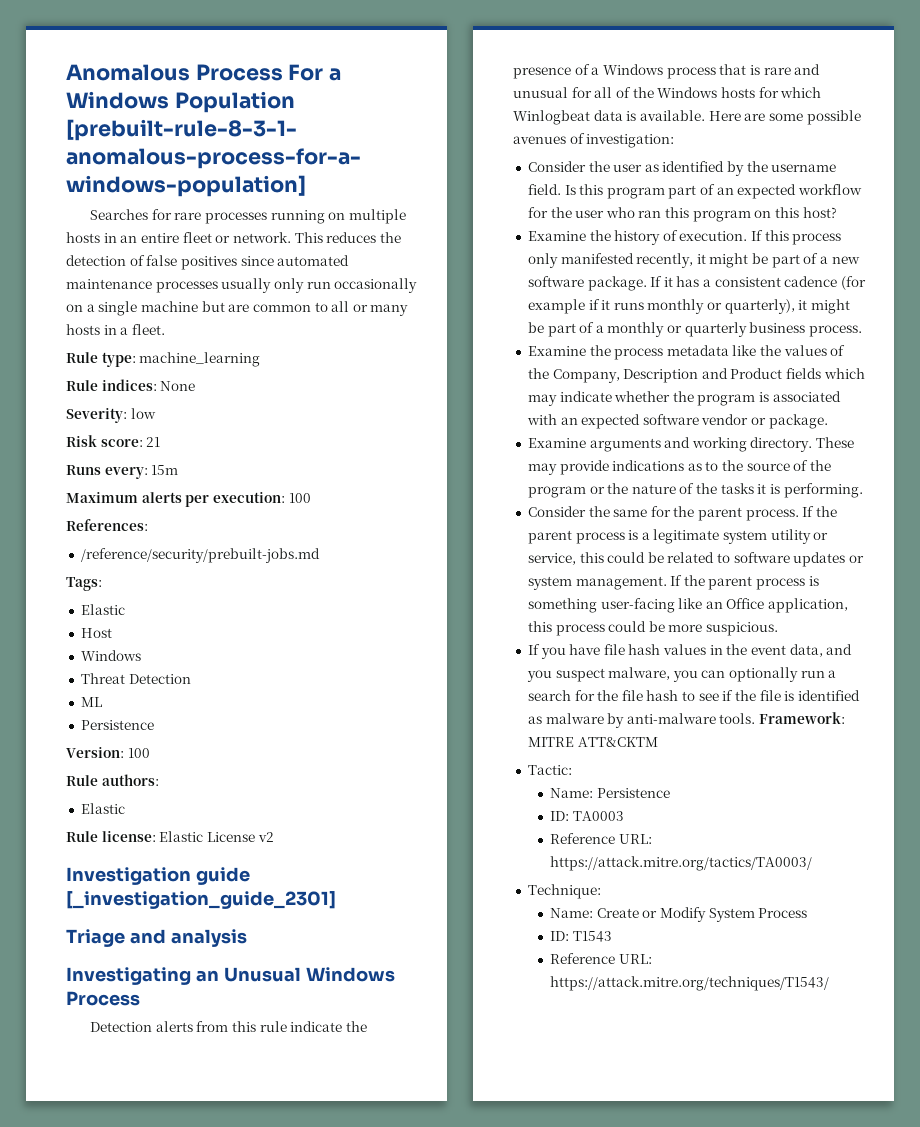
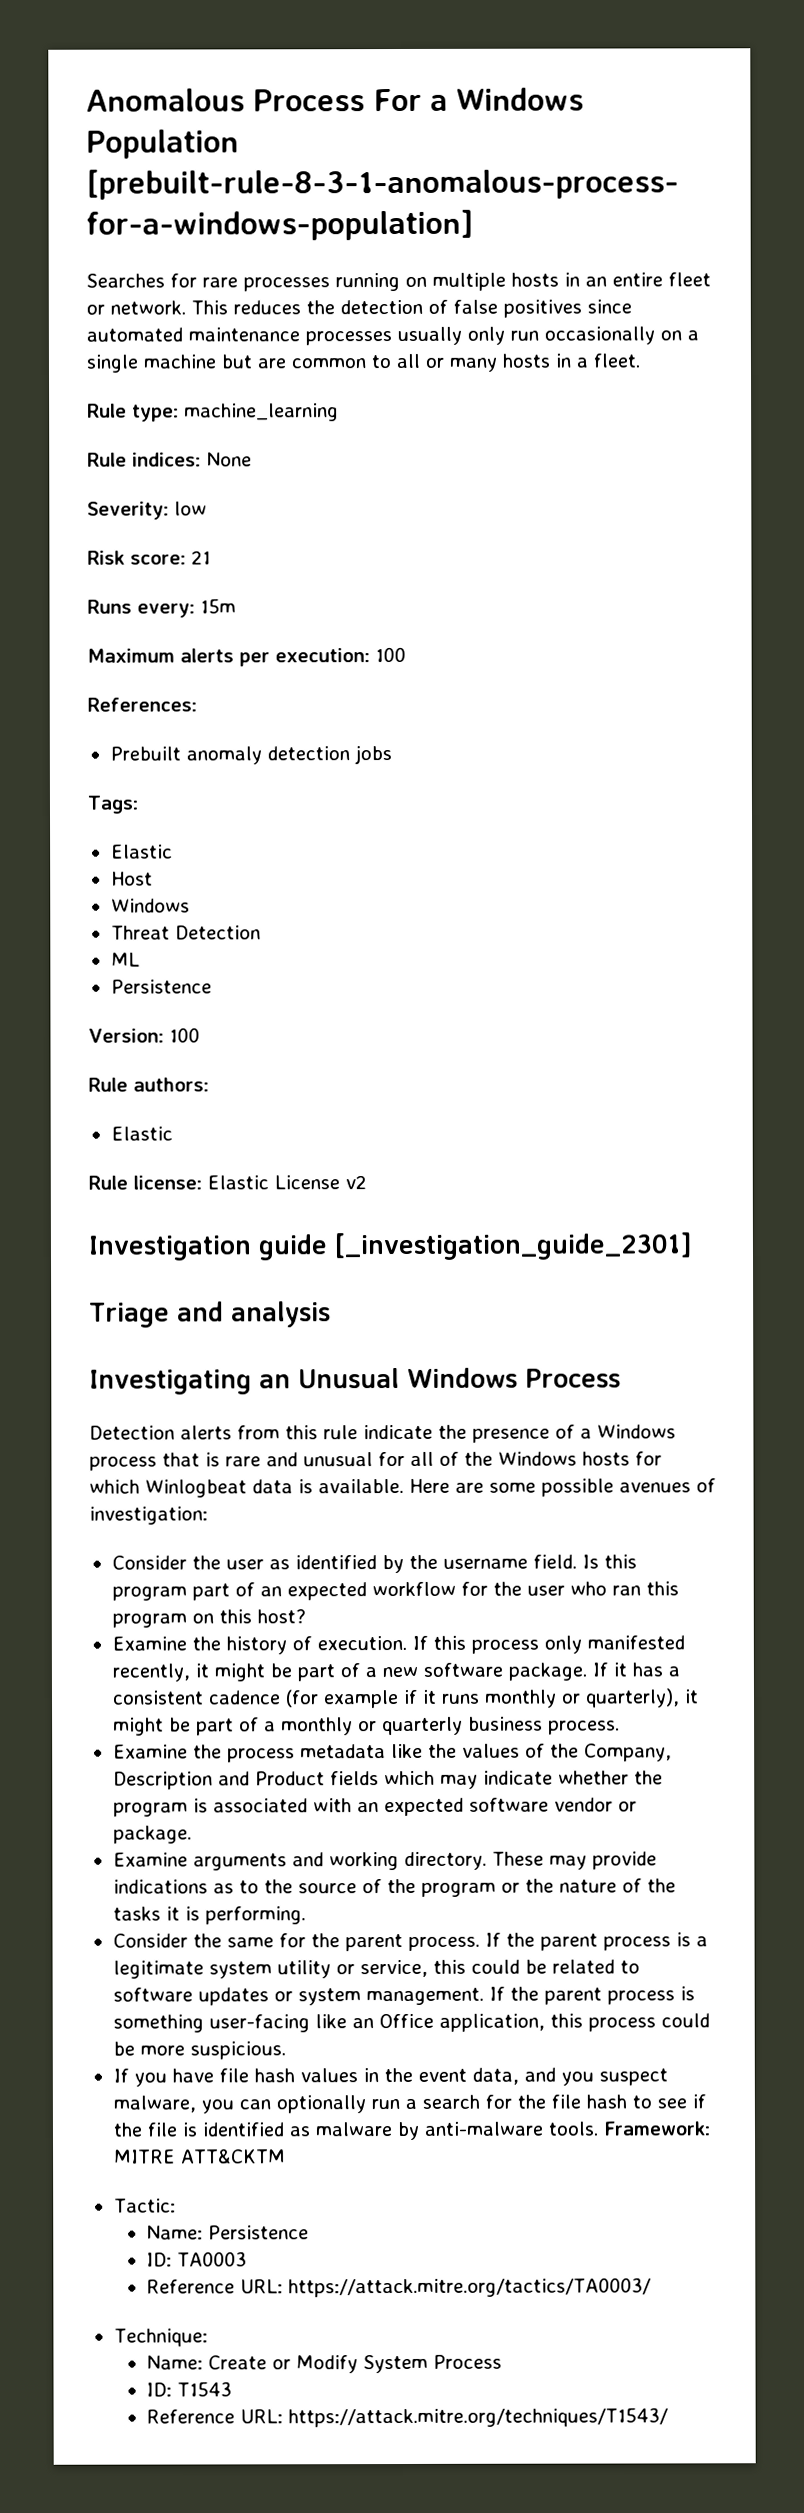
[80,548,320,563] /reference/security/prebuilt-jobs.md -> [109,745,392,765] Prebuilt anomaly detection jobs

